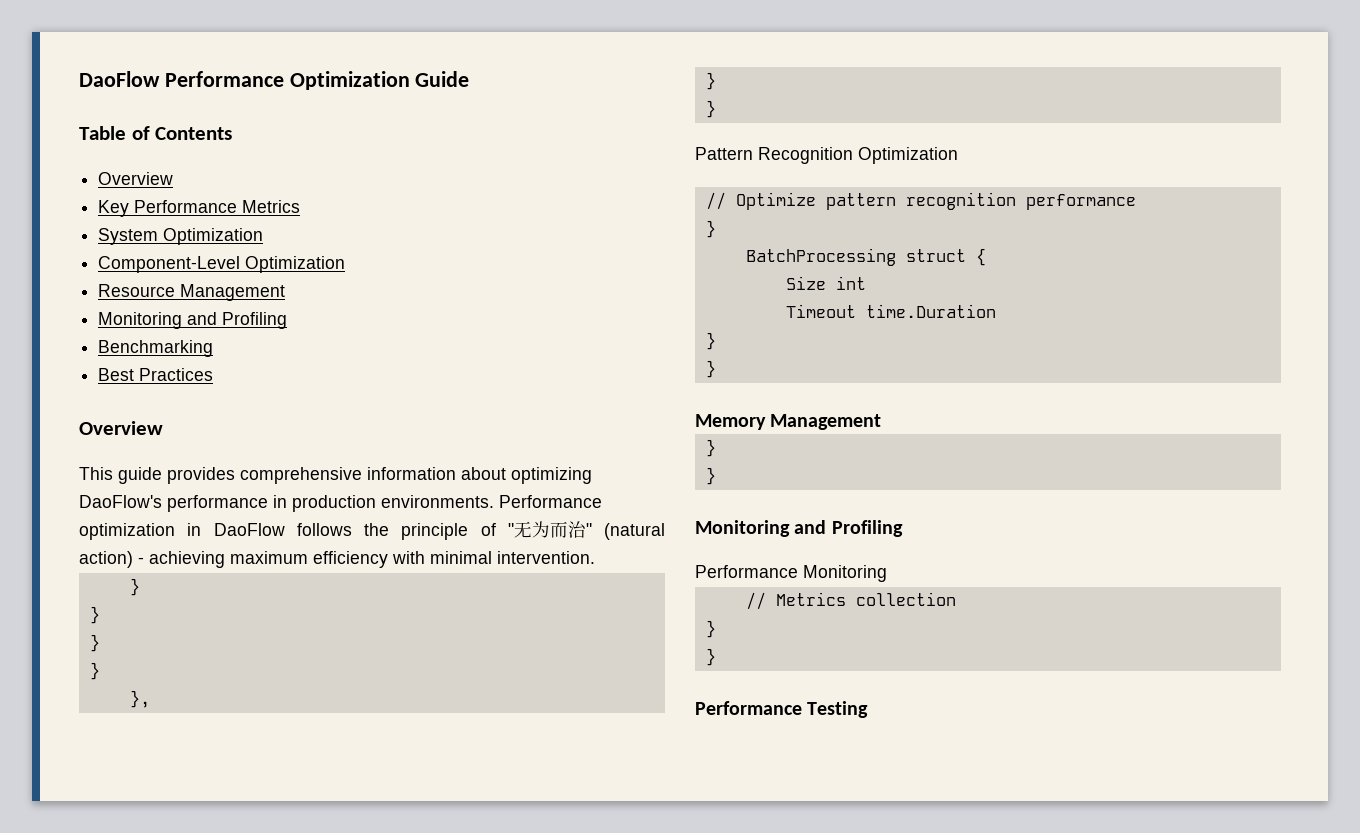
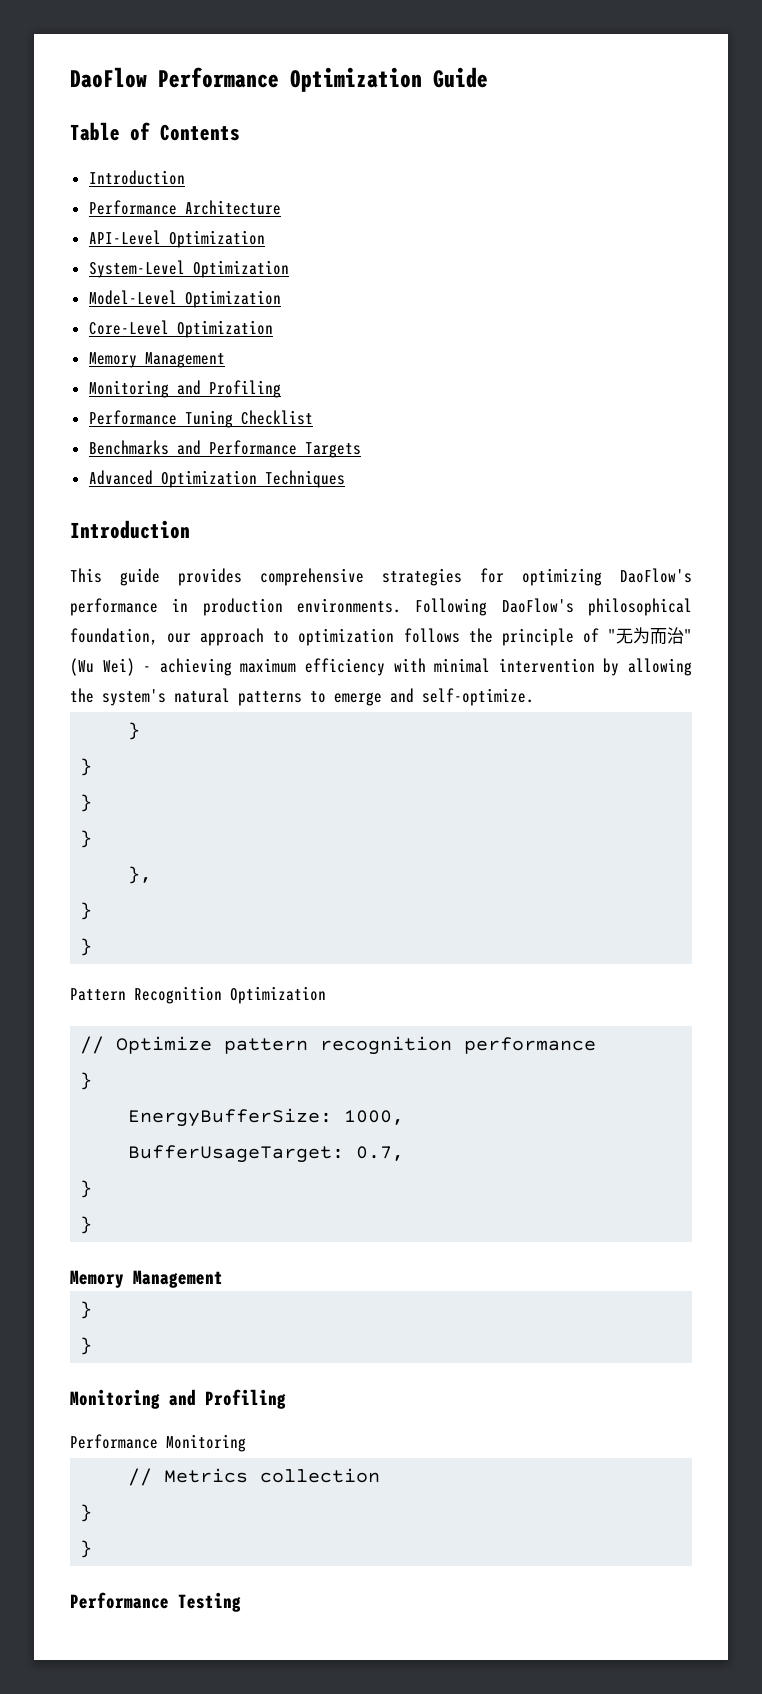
[98,172,174,185] [98,200,301,217] [98,228,264,245] [98,256,346,273] [98,284,176,297] Overview // Key Performance Metrics // System Optimization // Component-Level Optimization // Resource -> [88,170,185,185] [88,200,281,215] [88,230,265,248] [88,260,289,278] [88,290,281,308] [88,320,273,338] [88,352,137,368] Introduction // Performance Architecture // API-Level Optimization // System-Level Optimization // Model-Level Optimization // Core-Level Optimization // Memory
[98,340,214,357] [98,368,214,381] [79,421,163,435] Benchmarking // Best Practices // Overview -> [88,410,313,428] [88,440,361,458] [88,470,345,488] [70,520,190,539] Performance Tuning Checklist // Benchmarks and Performance Targets // Advanced Optimization Techniques // Introduction
[367,467,506,480] information about -> [382,568,504,586] strategies for
[499,495,602,508] [79,523,285,540] Performance optimization in DaoFlow -> [415,598,692,616] [70,628,395,646] Following DaoFlow's philosophical foundation, our approach to optimization
[604,523,665,540] [79,551,133,568] (natural action) -> [70,658,135,676] (Wu Wei)
[497,551,595,564] intervention. -> [498,658,693,676] [70,688,534,706] intervention by allowing the system's natural patterns to emerge and self-optimize.
[745,248,986,266] [785,276,866,290] [785,304,996,318] BatchProcessing struct { // Size int // Timeout time.Duration -> [128,1108,405,1127] [128,1145,405,1163] EnergyBufferSize: 1000, // BufferUsageTarget: 0.7,

